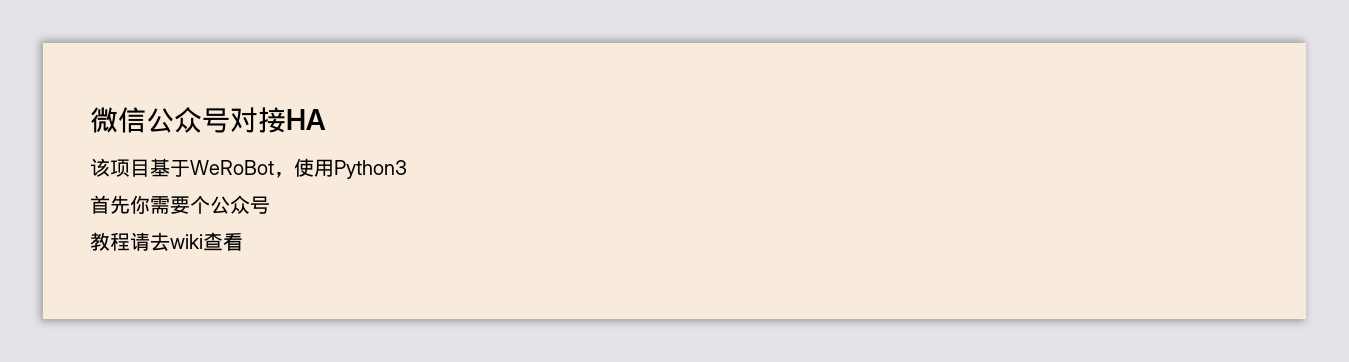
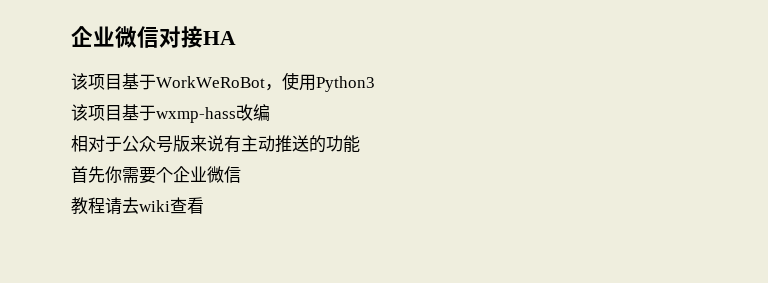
[90,107,230,133] 微信公众号 -> [71,26,159,48] 企业微信
[190,160,274,175] WeRoBot -> [156,76,265,88] WorkWeRoBot
(407, 169) none -> [71,104,270,123] [71,135,360,153] // 该项目基于wxmp-hass改编 // 相对于公众号版来说有主动推送的功能
[210,195,270,214] 公众号 -> [173,166,241,183] 企业微信

